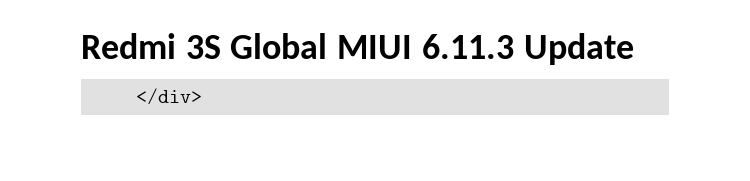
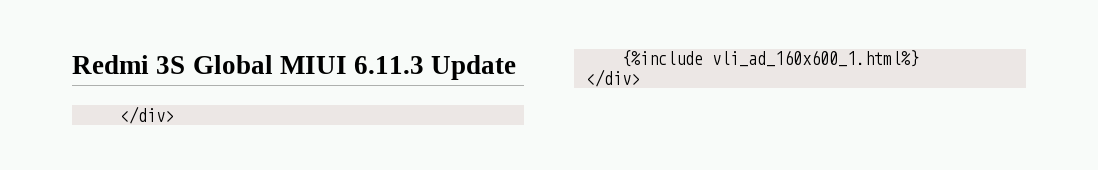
(203, 96) none -> [622,50,919,67] [586,69,640,87] // {%include vli_ad_160x600_1.html%} // </div>

